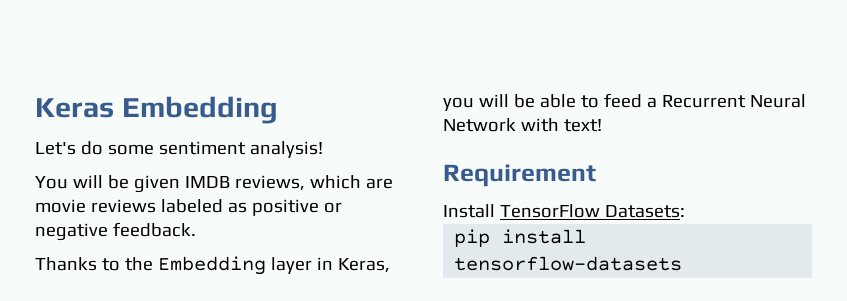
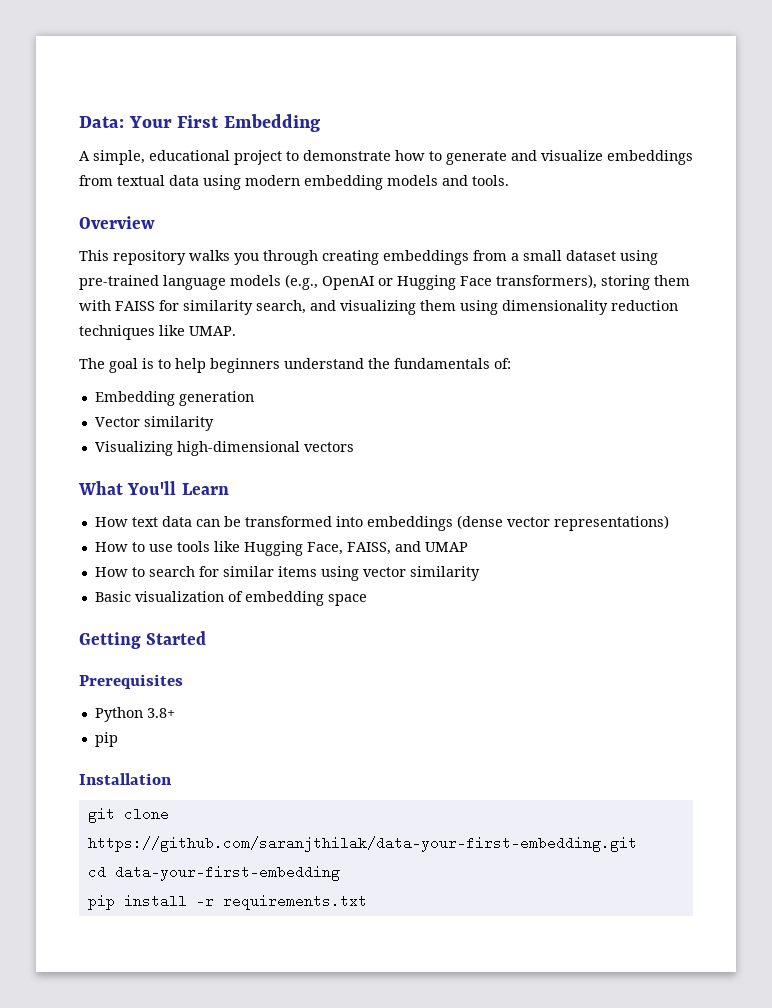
[35,96,278,124] [35,141,323,158] [35,175,393,193] [35,199,342,216] [35,222,196,241] [35,256,390,275] [443,93,806,111] [443,118,602,132] [443,164,596,187] [443,204,685,218] Keras Embedding // Let's do some sentiment analysis! // You will be given IMDB reviews, which are movie reviews labeled as positive or negative feedback. // Thanks to the Embedding layer in Keras, you will be able to feed a Recurrent Neural Network with text! // Requirement // Install TensorFlow Datasets: -> [79,114,321,132] [79,150,693,165] [79,175,509,190] [79,216,155,229] [79,250,658,265] [79,274,690,290] [79,300,678,315] [79,325,236,340] [79,358,511,373] [94,391,254,406] [94,416,214,431] [94,441,354,456] [78,481,229,495] [94,515,669,531] [94,541,468,556] [94,566,480,581] [94,591,367,606] [79,631,207,649] [79,674,183,689] [94,707,175,722] [94,732,118,747] [79,773,172,785] [87,807,169,823] [87,836,637,852] [87,865,340,881] Data: Your First Embedding // A simple, educational project to demonstrate how to generate and visualize embeddings from textual data using modern embedding models and tools. // Overview // This repository walks you through creating embeddings from a small dataset using pre-trained language models (e.g., OpenAI or Hugging Face transformers), storing them with FAISS for similarity search, and visualizing them using dimensionality reduction techniques like UMAP. // The goal is to help beginners understand the fundamentals of: // Embedding generation // Vector similarity // Visualizing high-dimensional vectors // What You'll Learn // How text data can be transformed into embeddings (dense vector representations) // How to use tools like Hugging Face, FAISS, and UMAP // How to search for similar items using vector similarity // Basic visualization of embedding space // Getting Started // Prerequisites // Python 3.8+ // pip // Installation // git clone https://github.com/saranjthilak/data-your-first-embedding.git // cd data-your-first-embedding
[454,256,683,271] tensorflow-datasets -> [195,894,367,910] -r requirements.txt

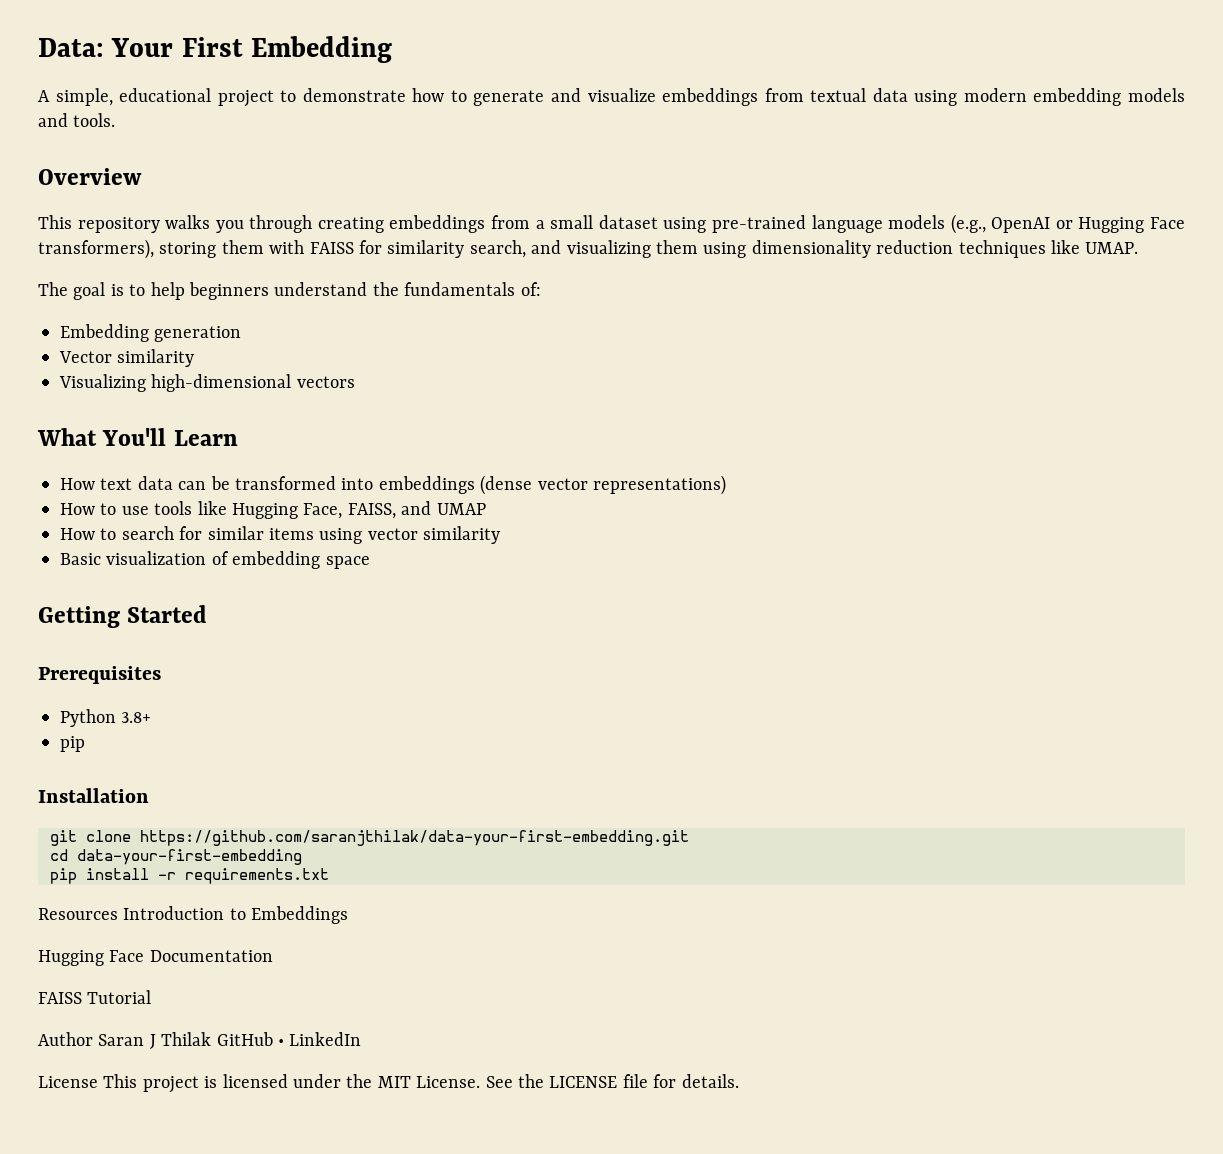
(367, 902) none -> [38,906,349,924] [38,950,273,966] [38,990,152,1004] [38,1032,362,1049] [38,1074,739,1093] // Resources Introduction to Embeddings // Hugging Face Documentation // FAISS Tutorial // Author Saran J Thilak GitHub • LinkedIn // License This project is licensed under the MIT License. See the LICENSE file for details.

